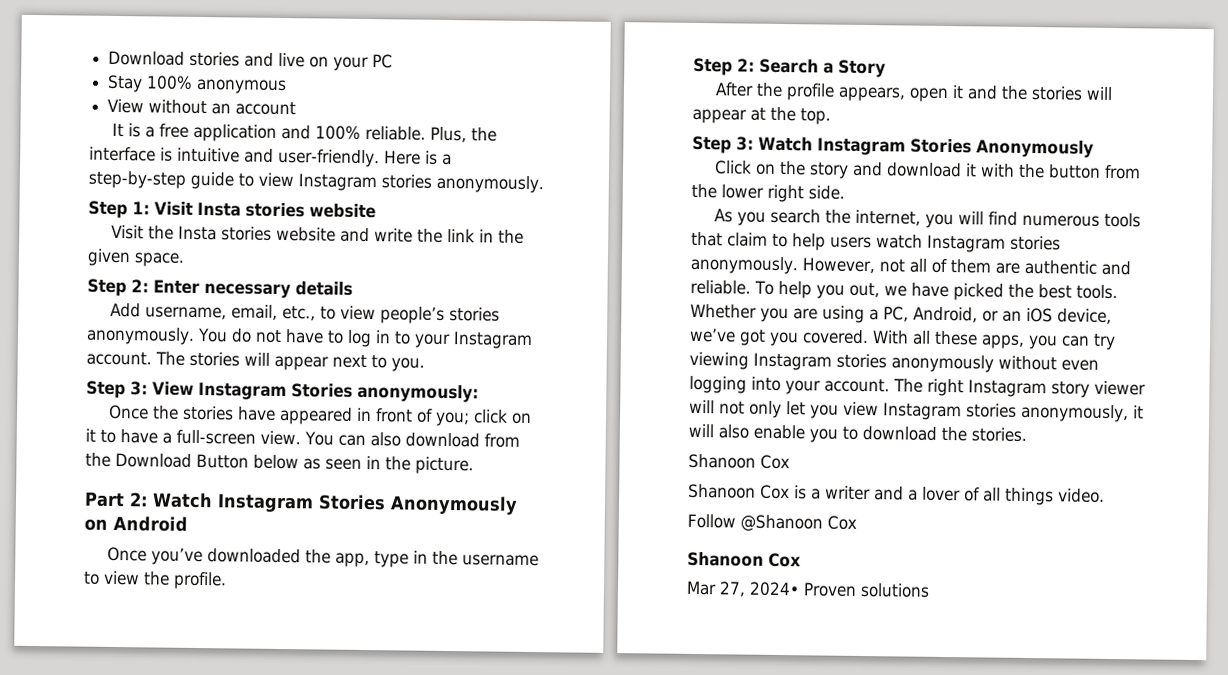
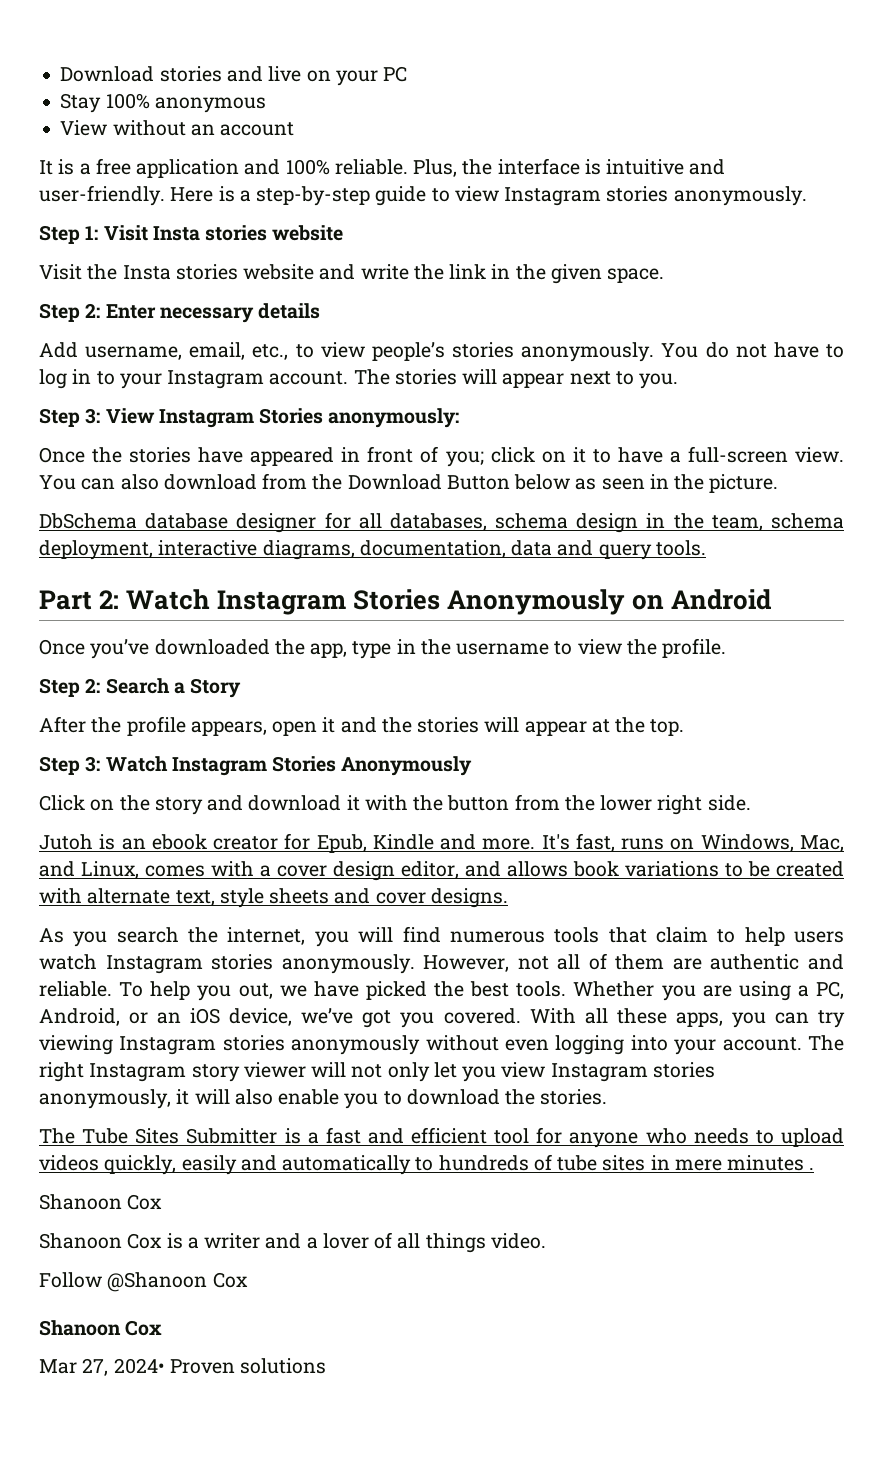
(474, 465) none -> [39,512,844,533] [39,540,706,560] // DbSchema database designer for all databases, schema design in the team, schema deployment, interactive diagrams, documentation, data and query tools.
(845, 192) none -> [39,833,844,853] [39,861,844,881] [39,888,508,908] // Jutoh is an ebook creator for Epub, Kindle and more. It's fast, runs on Windows, Mac, and Linux, comes with a cover design editor, and allows book variations to be created with alternate text, style sheets and cover designs.
(1027, 434) none -> [39,1127,844,1148] [39,1154,815,1175] // The Tube Sites Submitter is a fast and efficient tool for anyone who needs to upload videos quickly, easily and automatically to hundreds of tube sites in mere minutes .

